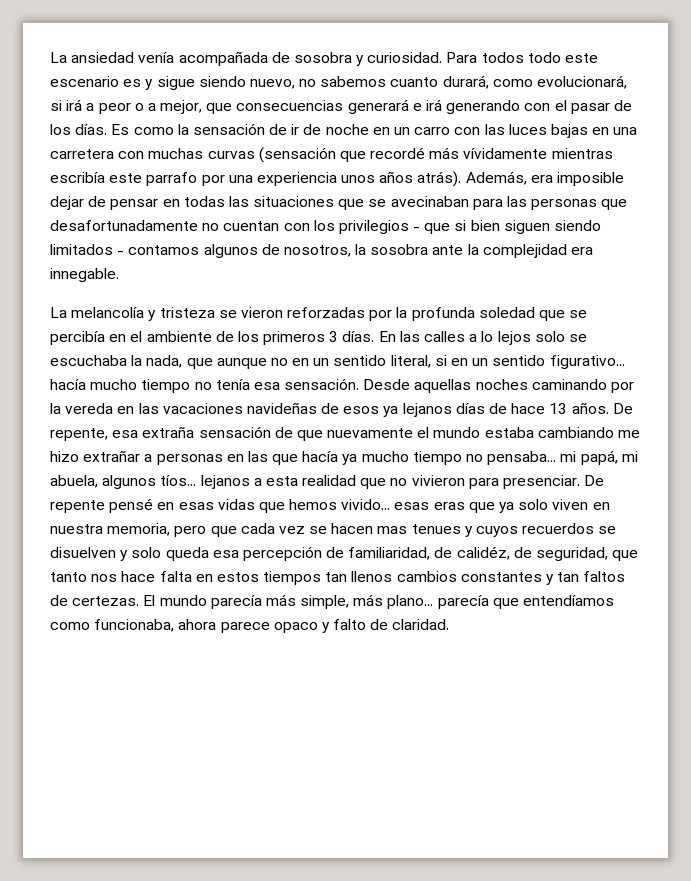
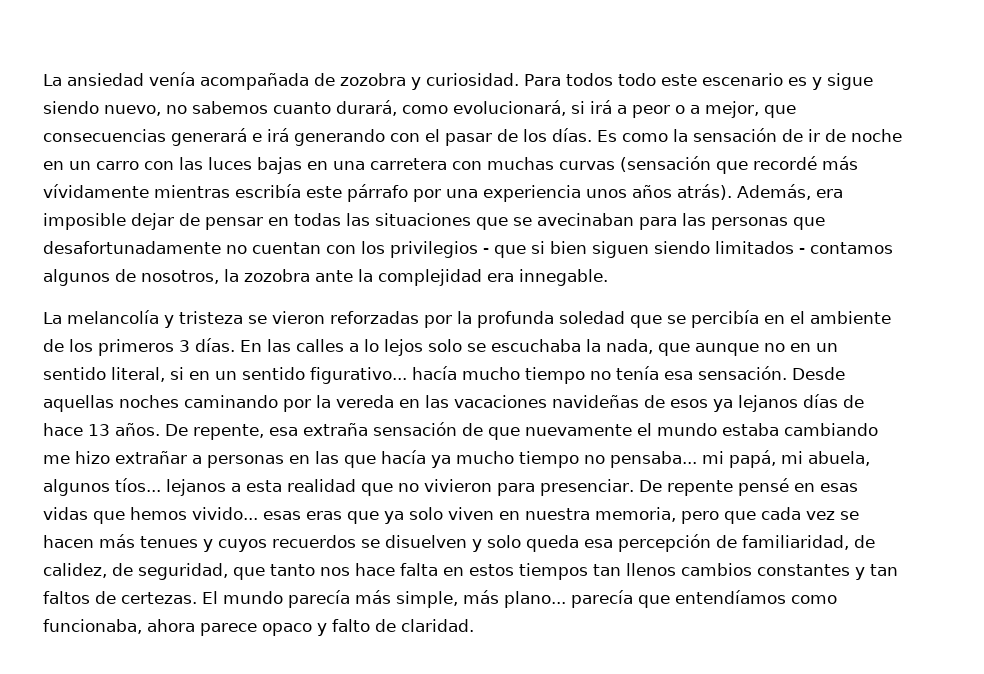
[293,52,352,63] sosobra -> [340,73,406,86] zozobra
[146,172,198,186] parrafo -> [347,184,408,202] párrafo
[370,244,429,255] sosobra -> [244,269,310,282] zozobra
[377,526,408,534] mas -> [99,534,135,548] más
[456,546,510,560] calidéz, -> [43,563,107,578] calidez,

